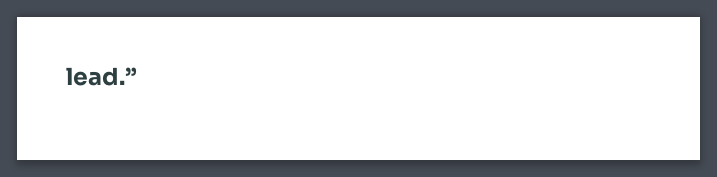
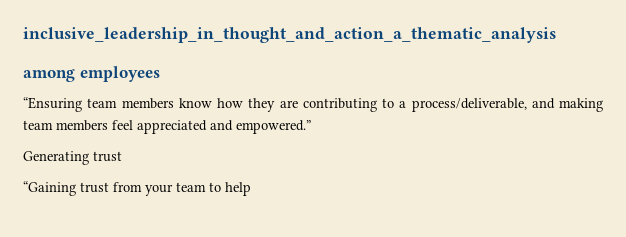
[66,67,137,86] lead.” -> [23,27,556,43] [23,66,160,82] [23,97,603,112] [23,120,311,134] [23,151,122,165] [23,181,251,196] inclusive_leadership_in_thought_and_action_a_thematic_analysis // among employees // “Ensuring team members know how they are contributing to a process/deliverable, and making team members feel appreciated and empowered.” // Generating trust // “Gaining trust from your team to help

